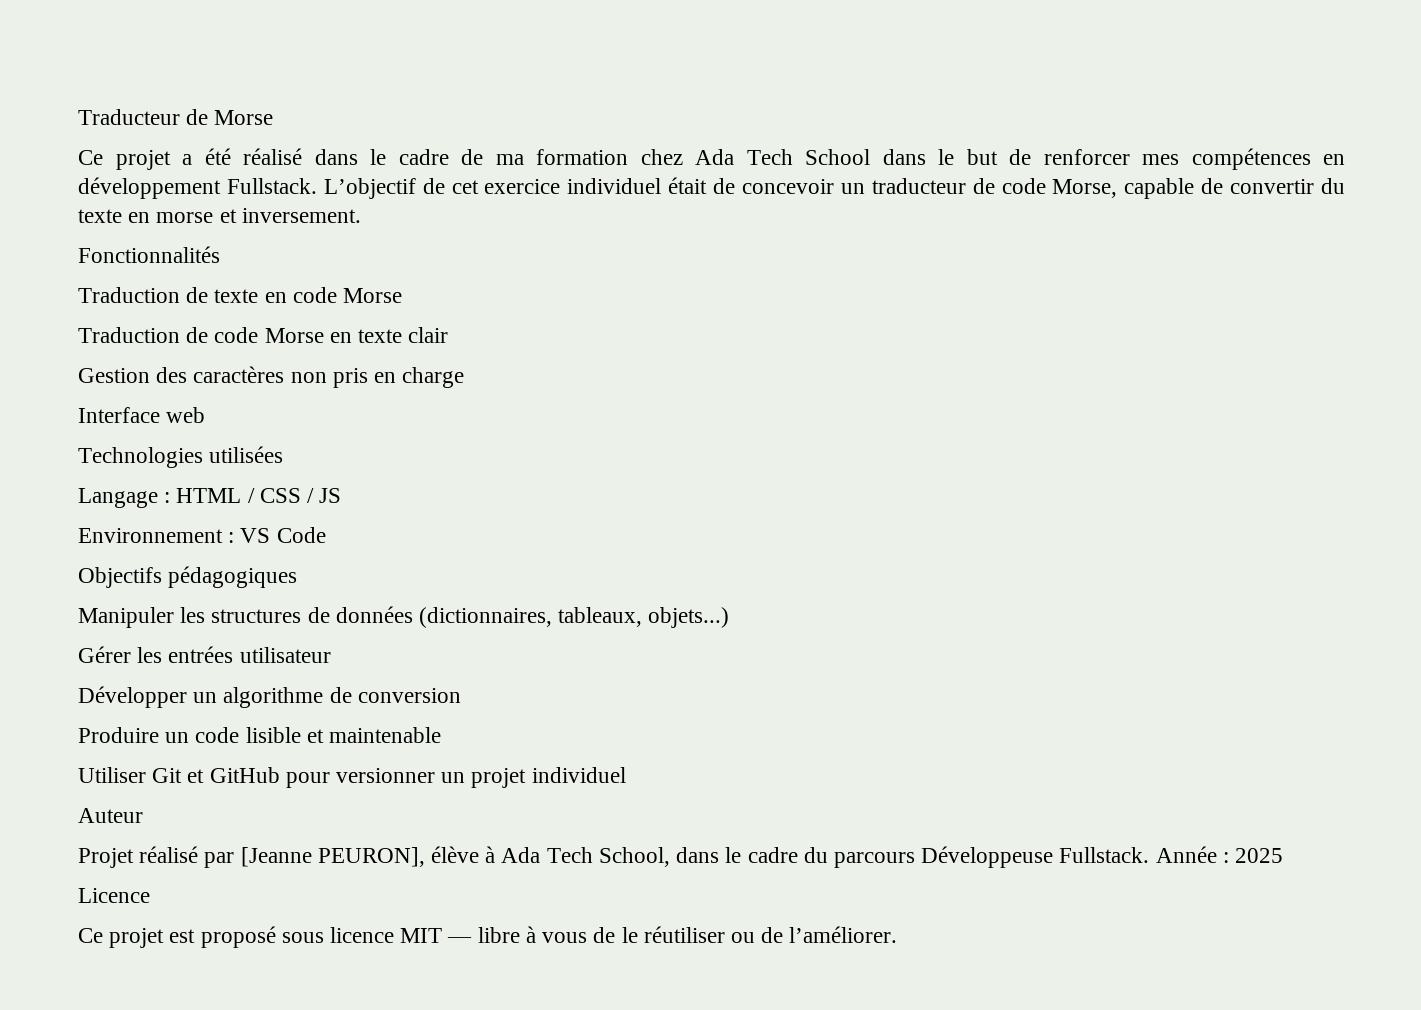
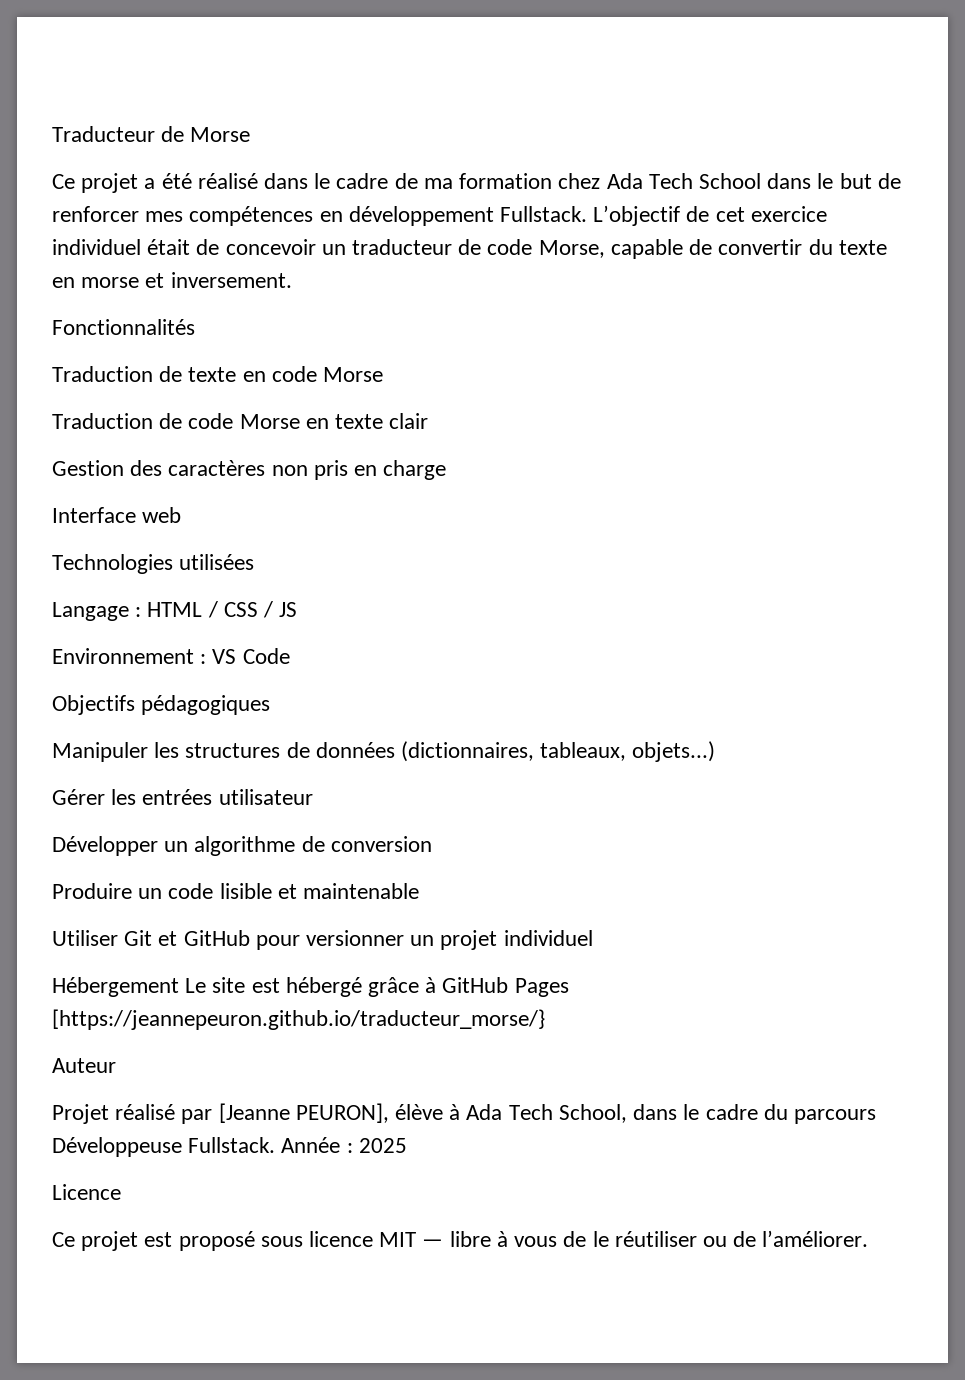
(626, 775) none -> [52,977,569,997] [52,1009,545,1030] // Hébergement Le site est hébergé grâce à GitHub Pages [https://jeannepeuron.github.io/traducteur_morse/}

